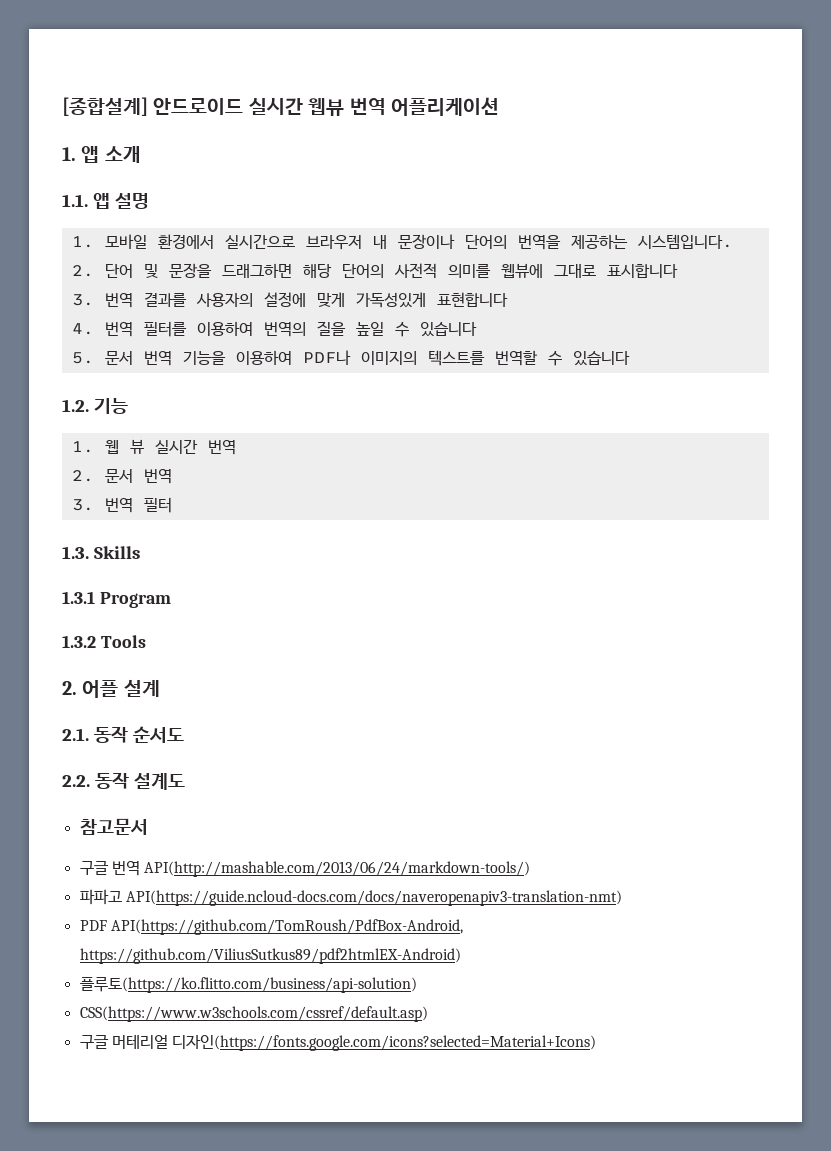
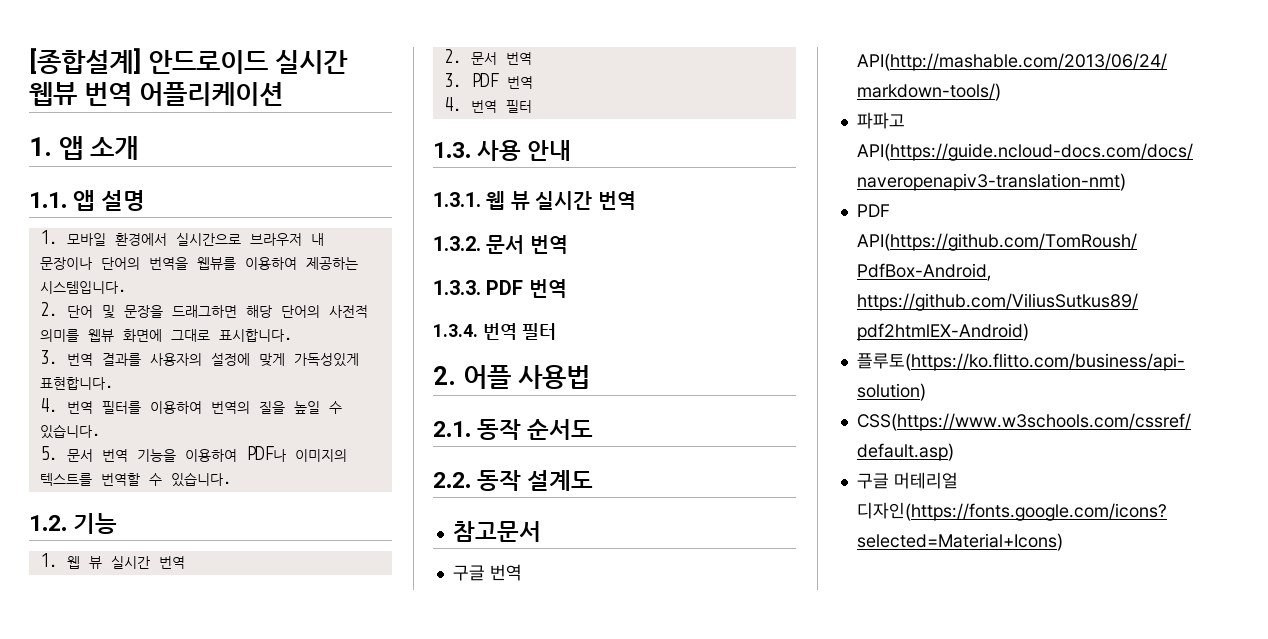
(561, 242) none -> [196,257,297,270] 웹뷰를 이용하여
[500,263,678,278] 웹뷰에 그대로 표시합니다 -> [87,329,293,342] 웹뷰 화면에 그대로 표시합니다.
[436,292,508,307] 표현합니다 -> [39,377,114,390] 표현합니다.
[419,322,477,337] 있습니다 -> [39,425,101,439] 있습니다.
[572,351,630,366] 있습니다 -> [170,473,232,487] 있습니다.
(94, 505) none -> [470,73,533,89] [443,97,462,111] PDF 번역 // 4.
[93,546,140,559] [62,591,171,608] [62,635,146,648] Skills // 1.3.1 Program // 1.3.2 Tools -> [477,140,572,161] [433,191,636,210] [433,235,568,254] [433,279,567,298] [433,323,556,340] 사용 안내 // 1.3.1. 웹 뷰 실시간 번역 // 1.3.2. 문서 번역 // 1.3.3. PDF 번역 // 1.3.4. 번역 필터
[123,679,160,697] 설계 -> [517,365,590,389] 사용법

